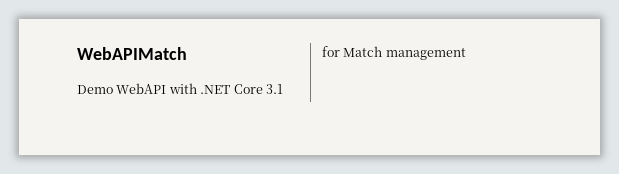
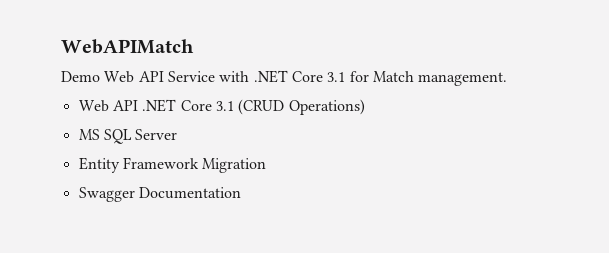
[116,83,167,94] WebAPI -> [104,71,215,83] Web API Service
[385,48,466,60] management -> [418,72,508,86] [78,99,365,115] [78,129,178,144] [78,157,267,173] [78,187,241,202] management. // Web API .NET Core 3.1 (CRUD Operations) // MS SQL Server // Entity Framework Migration // Swagger Documentation

